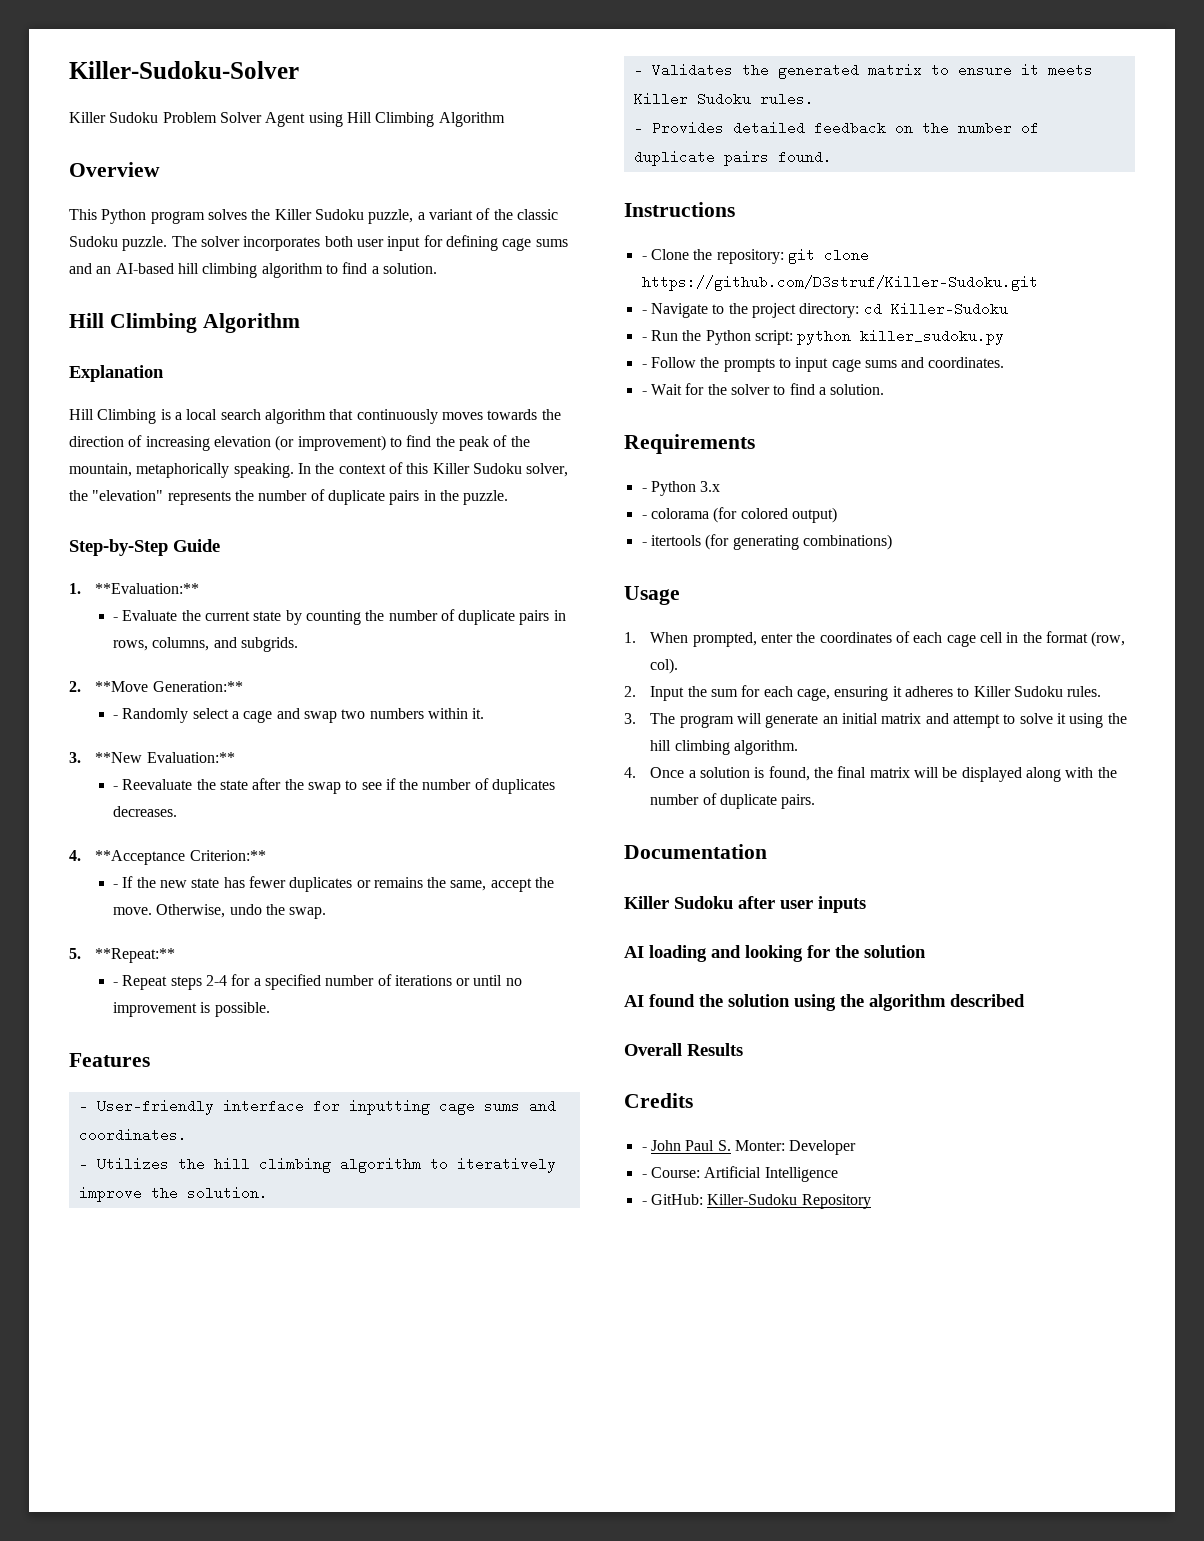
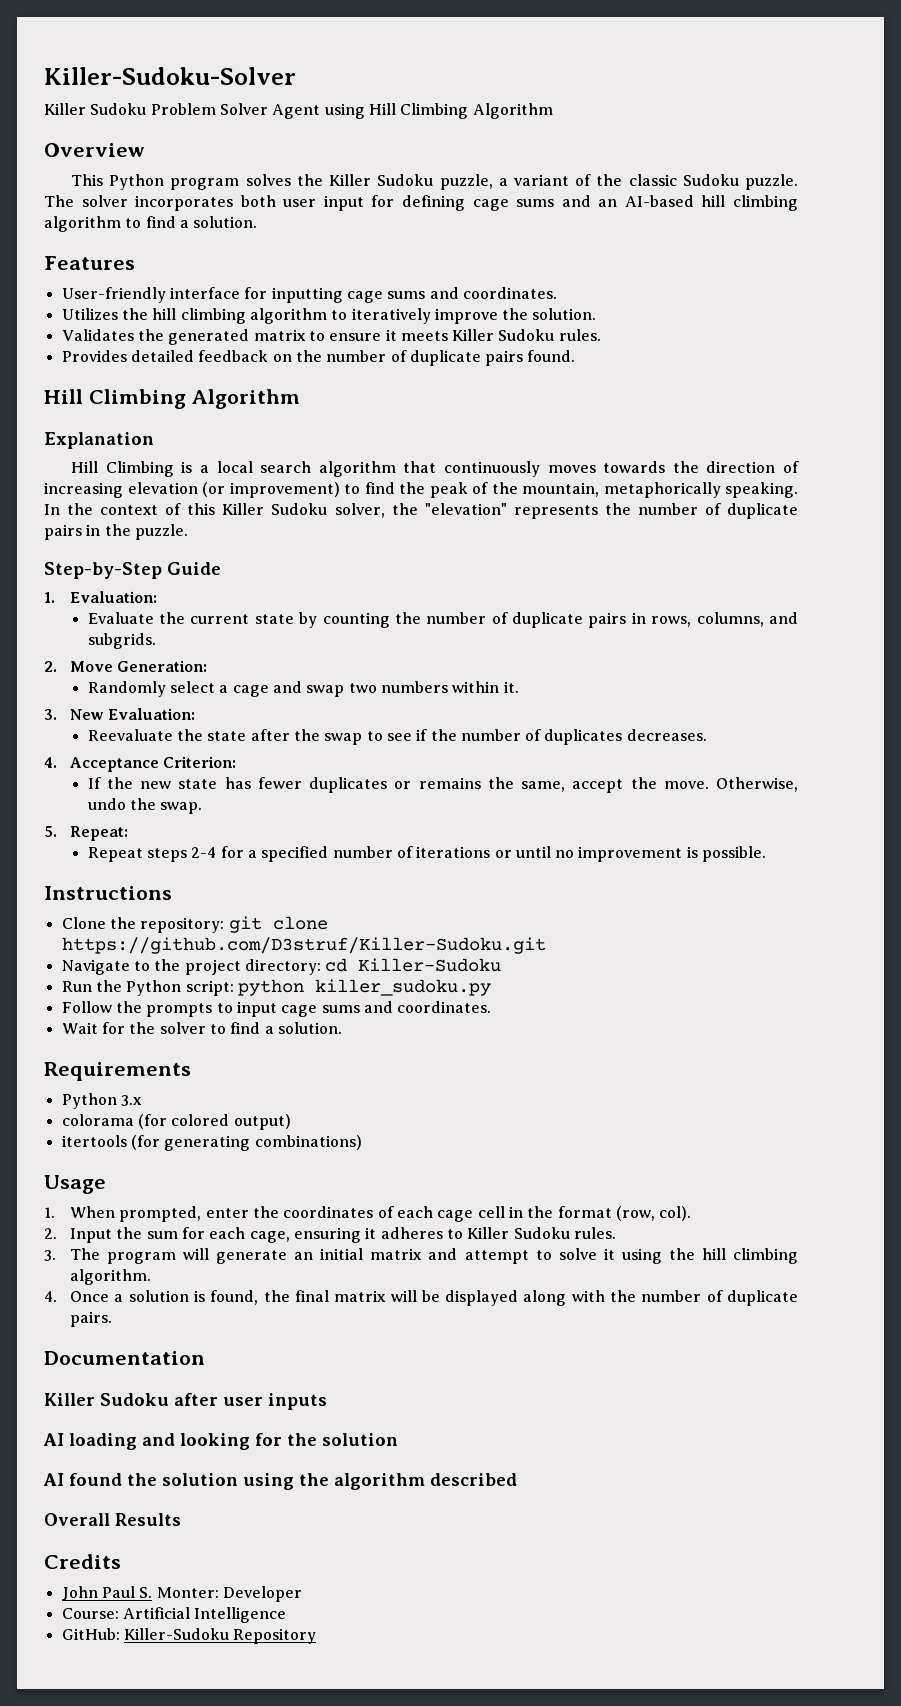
(437, 268) none -> [44,256,135,270] [61,287,557,303] [61,308,597,324] [61,329,601,345] [61,350,576,366] // Features // User-friendly interface for inputting cage sums and coordinates. // Utilizes the hill climbing algorithm to iteratively improve the solution. // Validates the generated matrix to ensure it meets Killer Sudoku rules. // Provides detailed feedback on the number of duplicate pairs found.
[95,583,200,594] [112,617,118,621] **Evaluation:** // - -> [70,591,158,603] Evaluation: //
[95,681,243,692] [112,715,118,719] **Move Generation:** // - -> [70,660,208,672] Move Generation: //
[95,752,235,763] [112,786,118,790] **New Evaluation:** // - -> [70,708,196,720] New Evaluation: //
[95,850,266,865] [112,884,118,888] **Acceptance Criterion:** // - -> [70,756,237,772] Acceptance Criterion: //
[95,948,176,963] [112,982,118,986] **Repeat:** // - -> [70,826,129,841] Repeat: //
[69,1053,150,1067] [78,1099,556,1115] [78,1128,187,1142] [78,1157,556,1173] [78,1186,268,1202] [633,63,1093,79] [633,92,814,106] [633,121,1039,135] [633,150,832,166] // Features // - User-friendly interface for inputting cage sums and coordinates. // - Utilizes the hill climbing algorithm to iteratively improve the solution. // - Validates the generated matrix to ensure it meets Killer Sudoku rules. // - Provides detailed feedback on the number of duplicate pairs found. -> (767, 854) none
[641,256,647,260] - -> (172, 893) none
[641,310,647,314] - -> (546, 945) none
[641,337,647,341] - -> (502, 965) none
[641,364,647,368] - -> (491, 987) none
[641,391,647,395] - -> (492, 1007) none
[641,488,647,492] - -> (191, 1071) none
[641,515,647,519] - -> (142, 1100) none
[641,542,647,546] - -> (291, 1122) none
[641,1147,647,1151] - -> (121, 1561) none
[641,1174,647,1178] - -> (302, 1594) none
[641,1201,647,1205] - -> (287, 1615) none

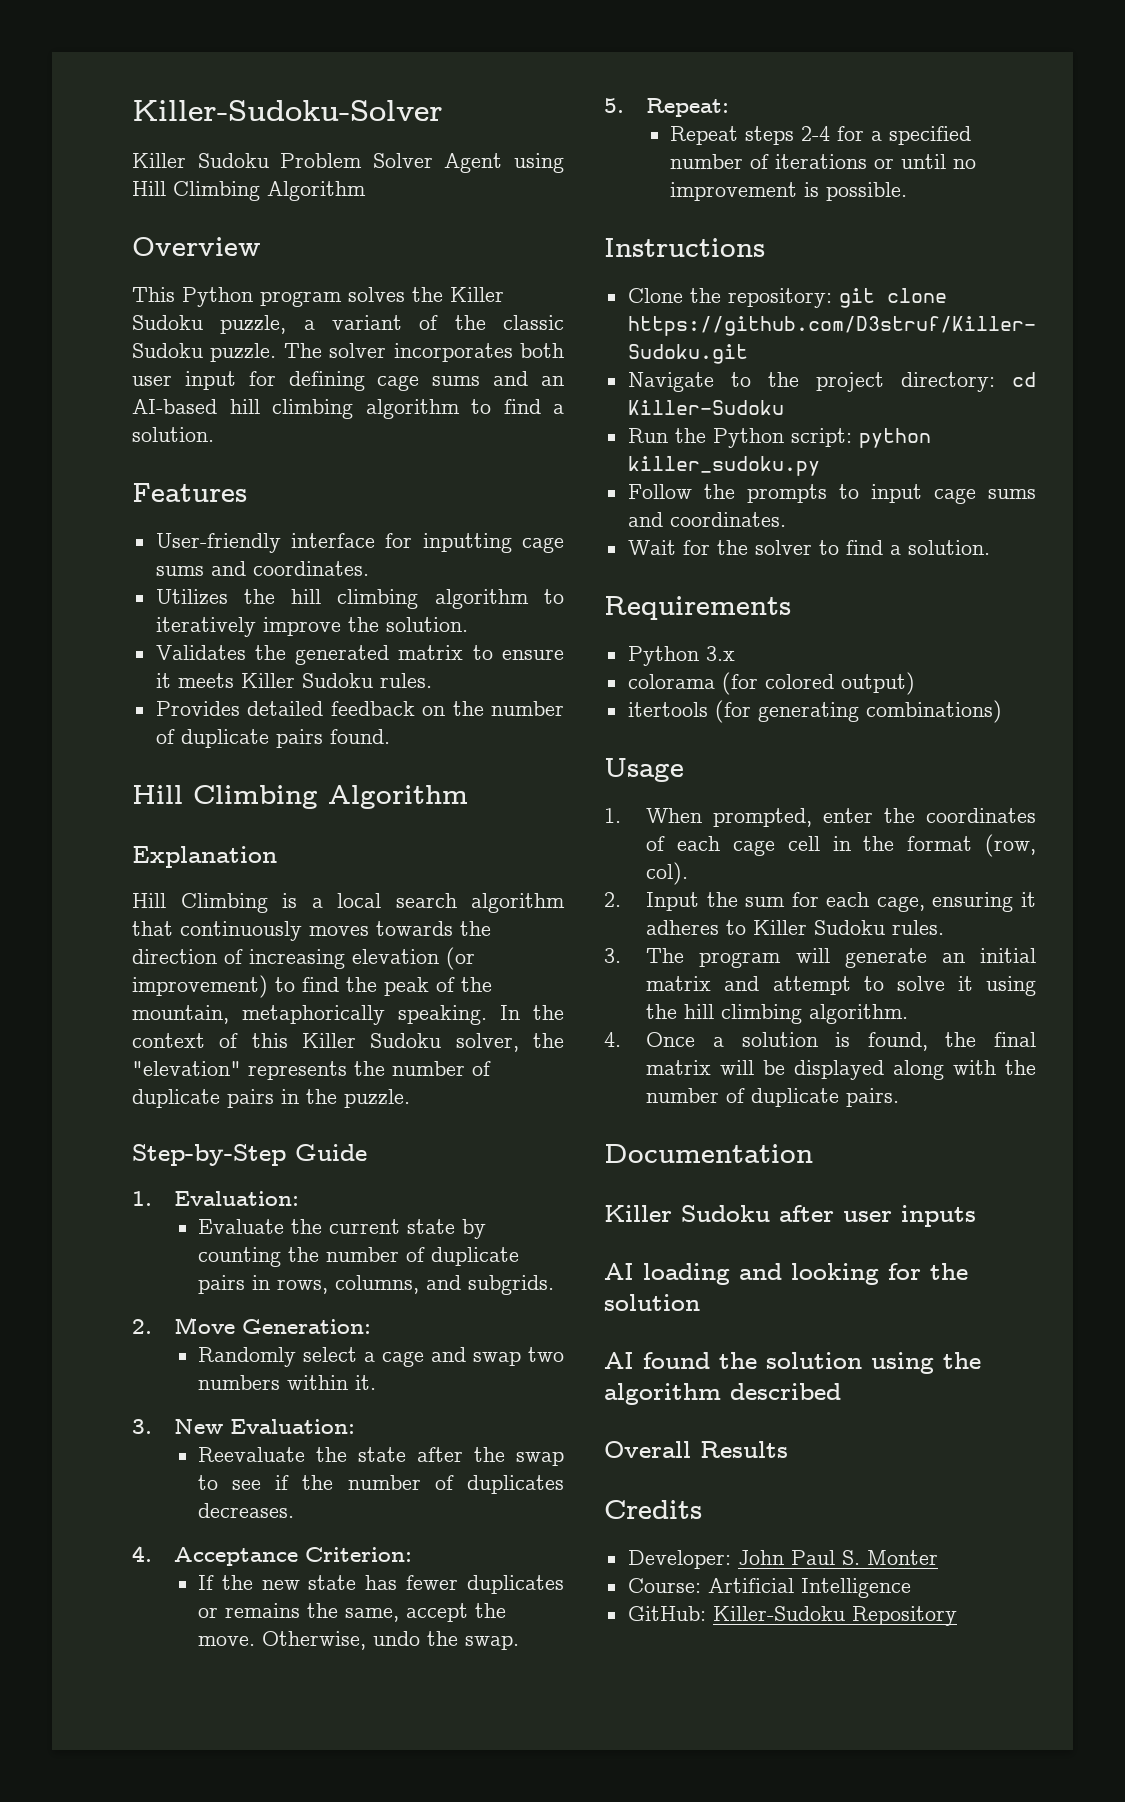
(121, 1561) none -> [627,1550,731,1569] Developer:
[156,1586,302,1602] Monter: Developer -> [866,1550,938,1565] Monter

